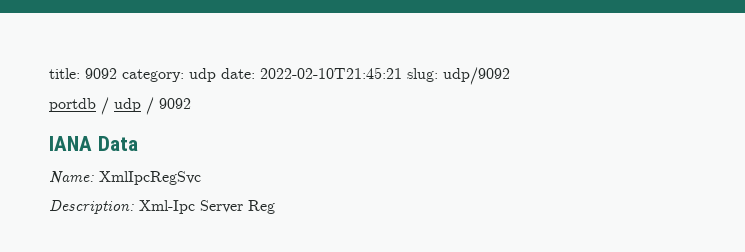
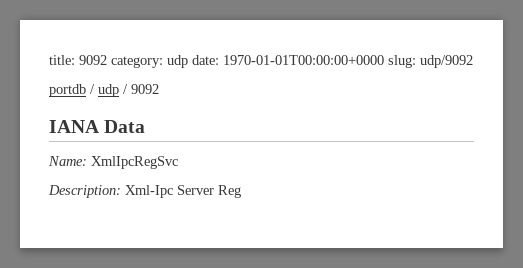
[260,67,402,79] 2022-02-10T21:45:21 -> [223,55,384,65] 1970-01-01T00:00:00+0000

